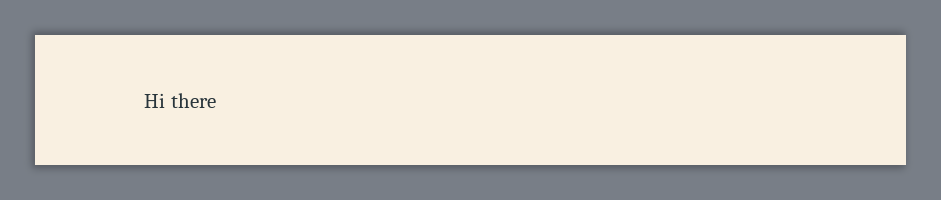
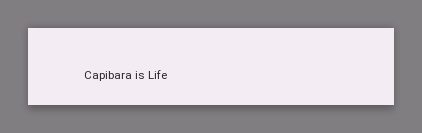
[144,93,216,108] Hi there -> [84,70,168,81] Capibara is Life

